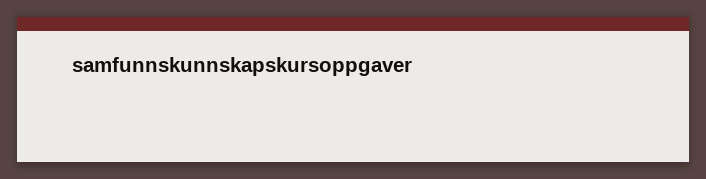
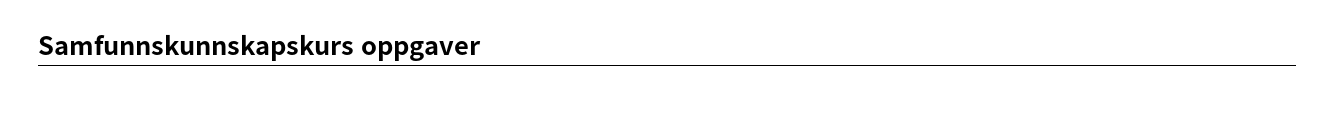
[72,57,412,76] samfunnskunnskapskursoppgaver -> [38,34,481,61] Samfunnskunnskapskurs oppgaver

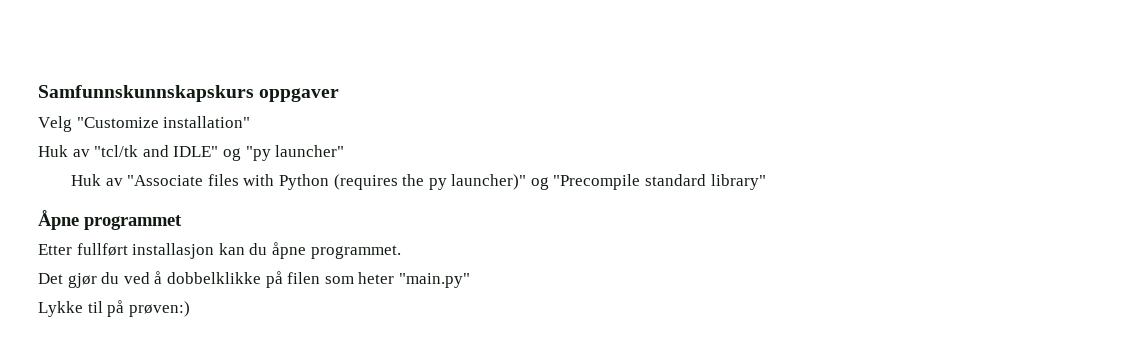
(481, 51) none -> [38,116,251,132] [38,145,345,161] [70,174,766,190] [38,210,182,230] [38,242,401,259] [38,271,470,288] [38,300,190,317] // Velg "Customize installation" // Huk av "tcl/tk and IDLE" og "py launcher" // Huk av "Associate files with Python (requires the py launcher)" og "Precompile standard library" // Åpne programmet // Etter fullført installasjon kan du åpne programmet. // Det gjør du ved å dobbelklikke på filen som heter "main.py" // Lykke til på prøven:)

